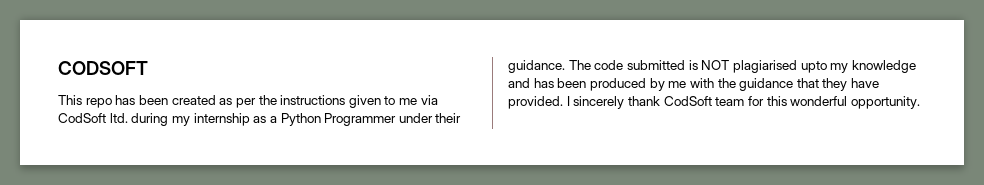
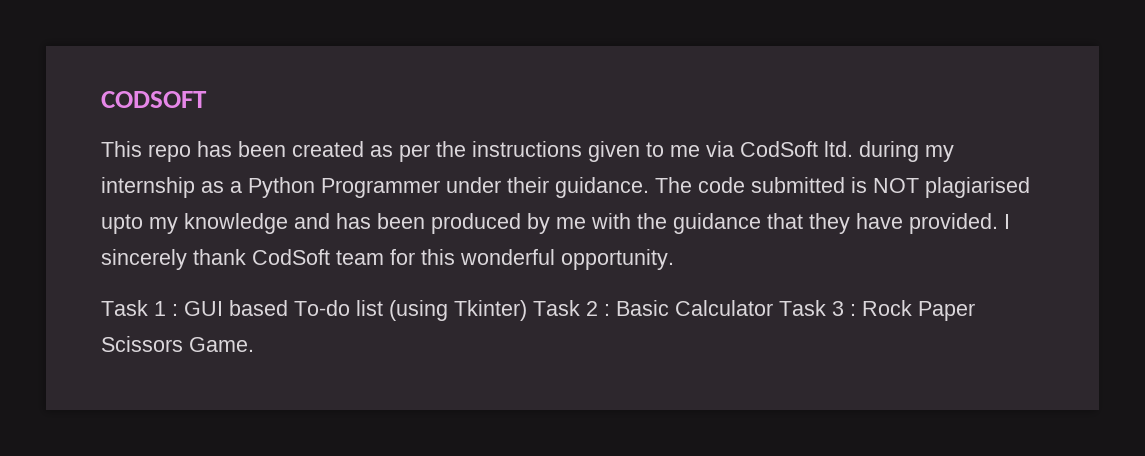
(920, 102) none -> [101,300,975,321] [101,336,254,352] // Task 1 : GUI based To-do list (using Tkinter) Task 2 : Basic Calculator Task 3 : Rock Paper Scissors Game.

